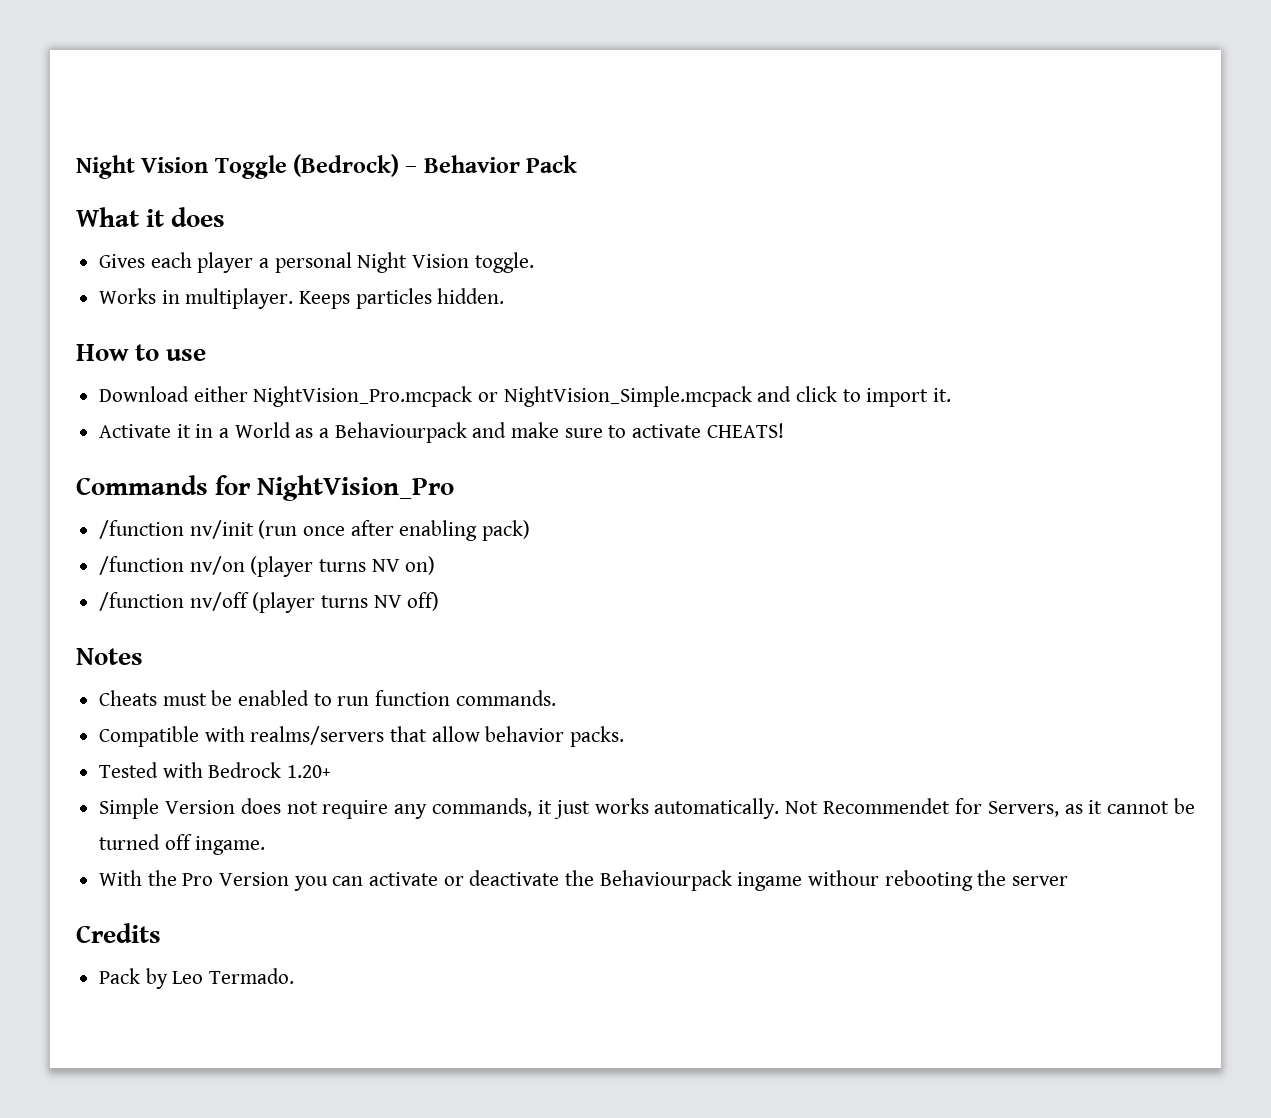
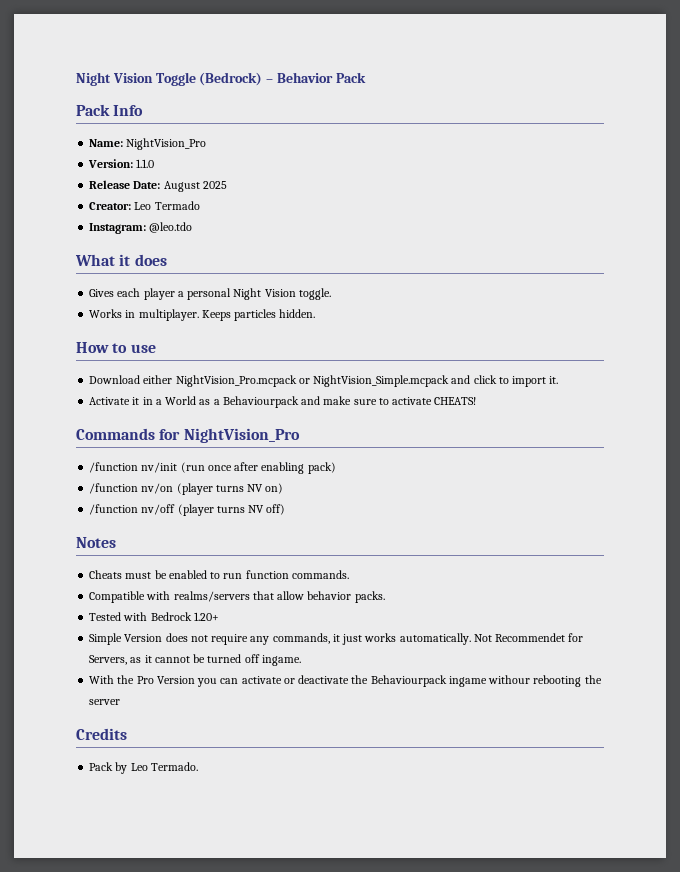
(578, 164) none -> [76,104,144,116] [89,138,207,150] [88,159,155,168] [89,180,227,192] [89,201,200,210] [89,222,193,234] // Pack Info // Name: NightVision_Pro // Version: 1.1.0 // Release Date: August 2025 // Creator: Leo Termado // Instagram: @leo.tdo

